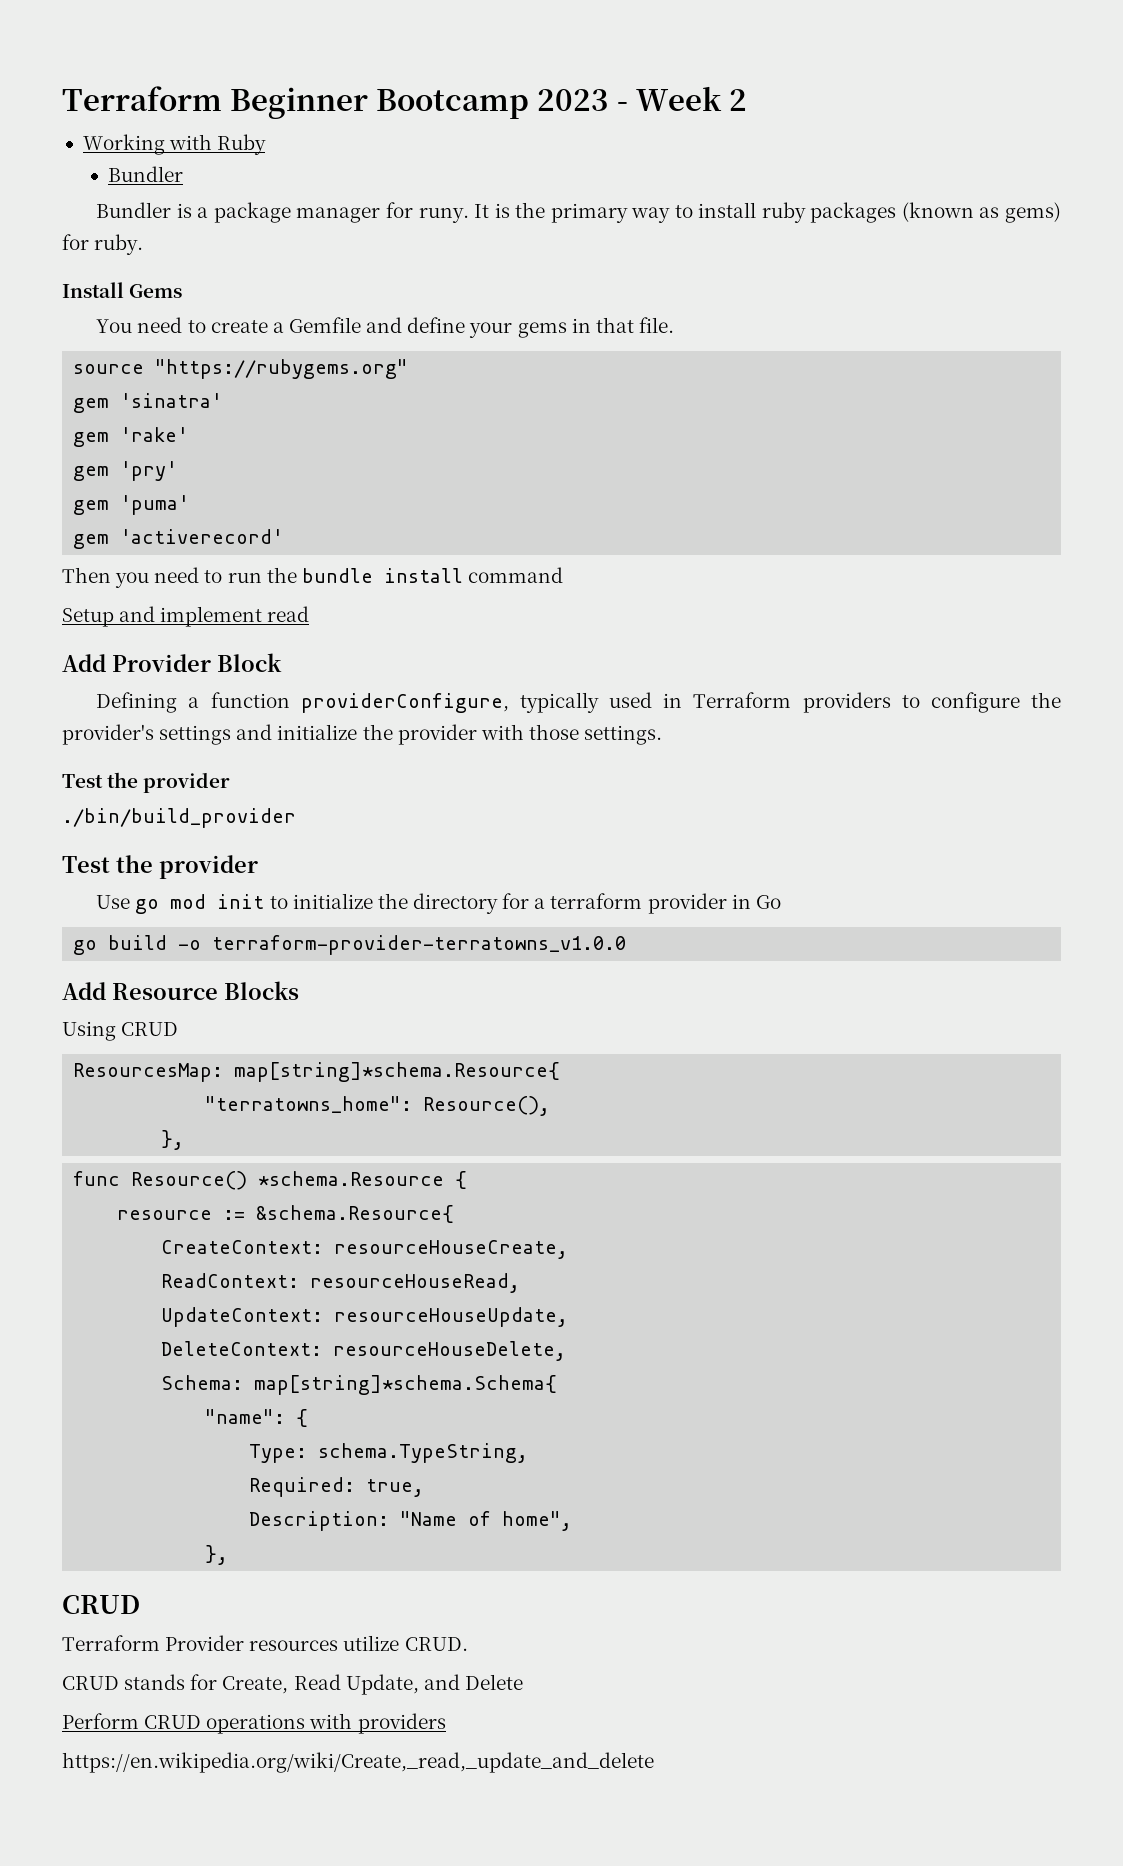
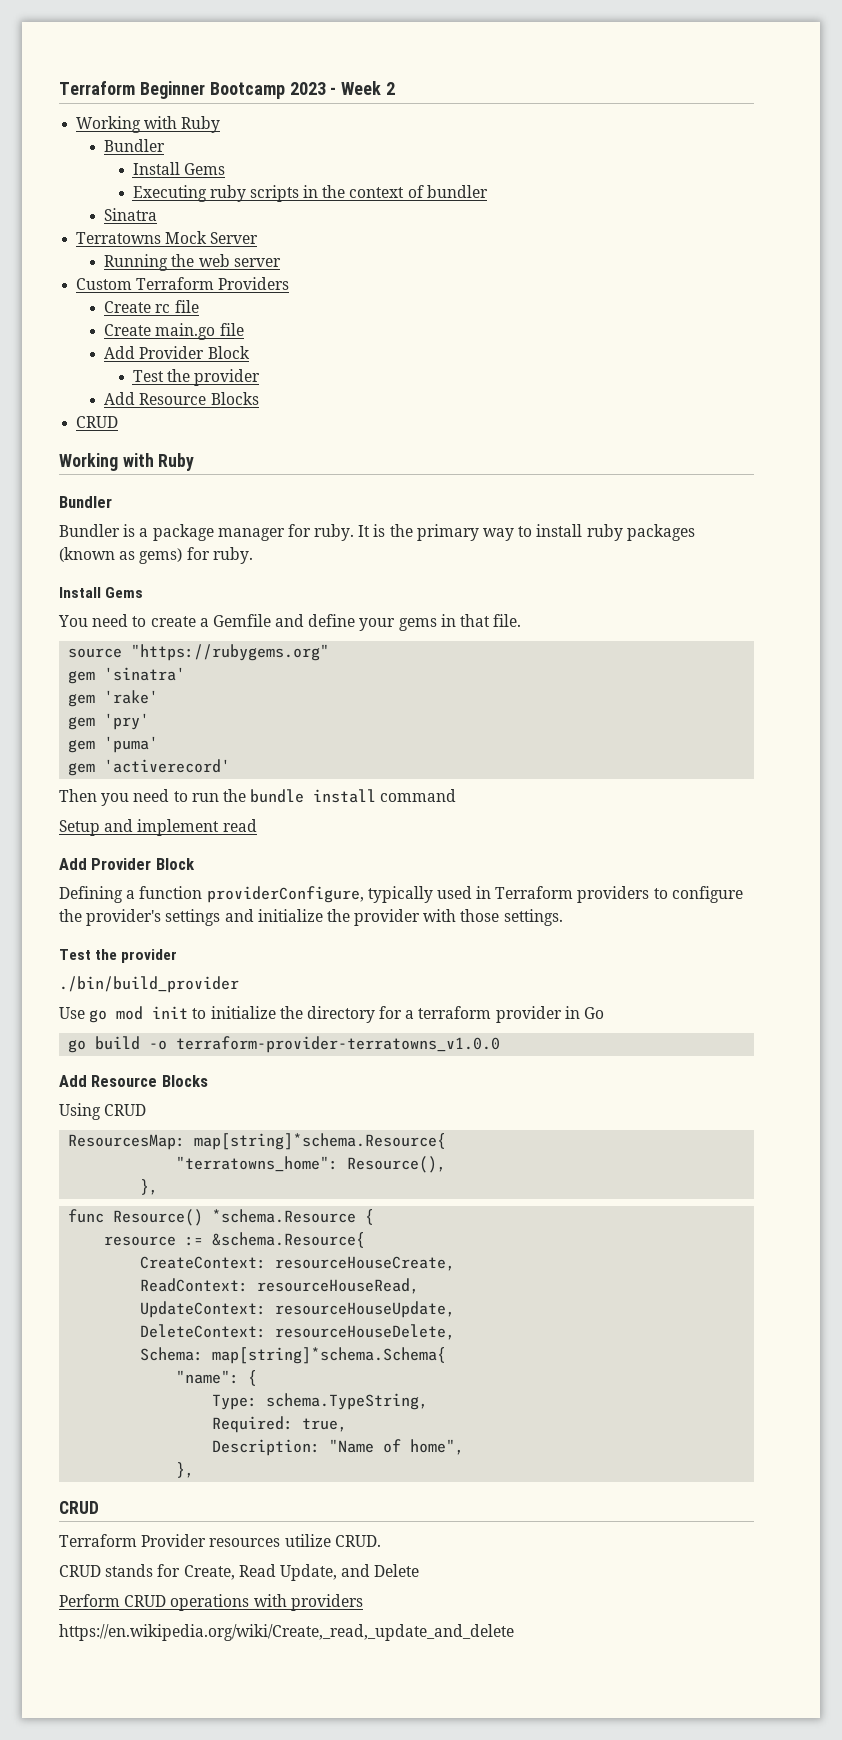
(183, 174) none -> [132,162,225,175] [132,185,488,202] [104,208,158,221] [76,231,259,244] [104,254,281,271] [76,277,290,290] [104,300,199,313] [104,323,244,340] [104,346,250,359] [132,369,260,386] [104,392,259,405] [76,416,119,428] [59,453,195,471] [59,496,112,508] // Install Gems // Executing ruby scripts in the context of bundler // Sinatra // Terratowns Mock Server // Running the web server // Custom Terraform Providers // Create rc file // Create main.go file // Add Provider Block // Test the provider // Add Resource Blocks // CRUD // Working with Ruby // Bundler
[418,207,469,223] runy. -> [314,524,355,541] ruby.
[62,855,258,879] // Test the provider -> (239, 984) none

